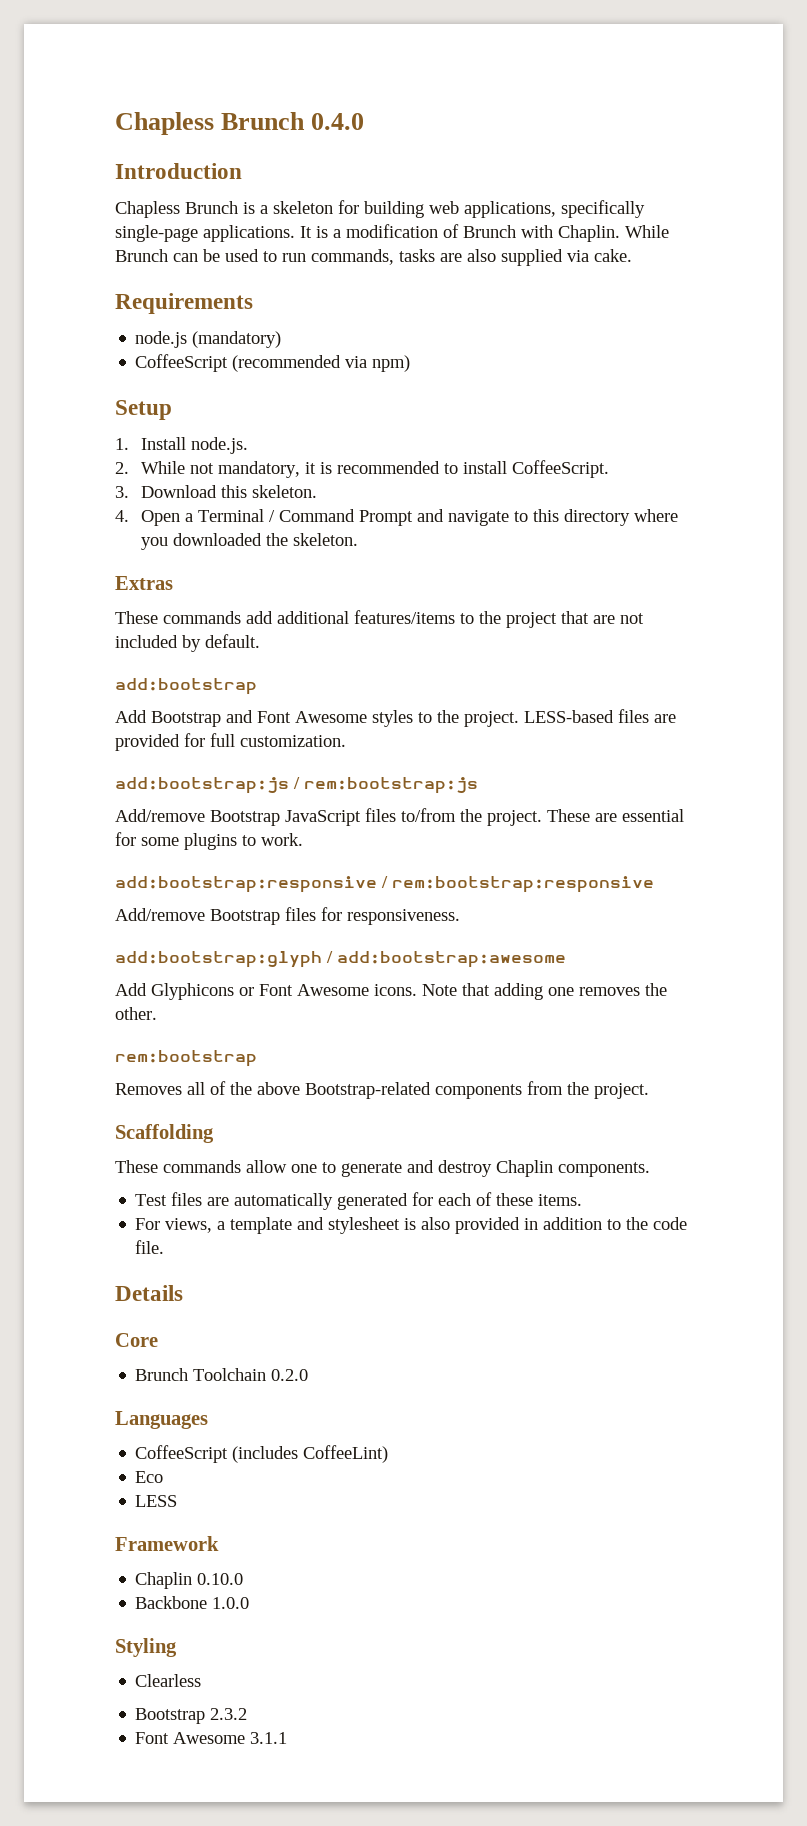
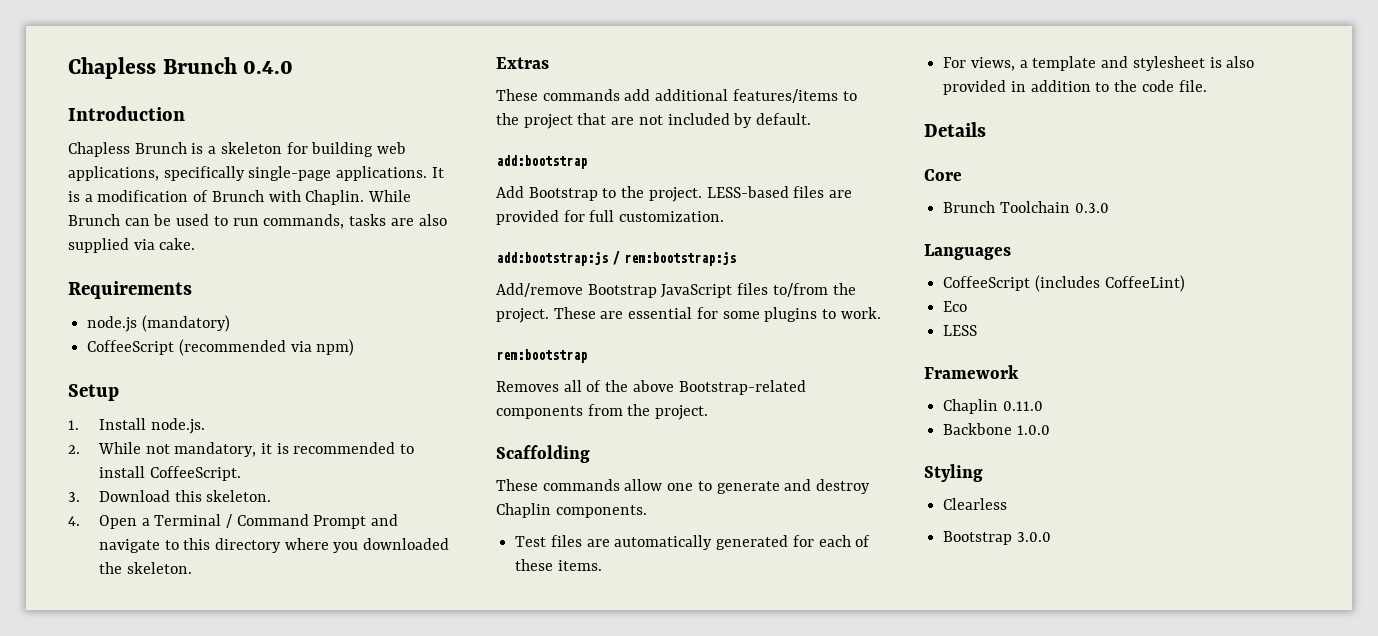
[226,710,413,727] and Font Awesome styles -> (598, 194) none
[115,876,654,893] [115,907,460,925] [115,951,566,968] [115,983,667,1000] [115,1007,157,1020] // add:bootstrap:responsive / rem:bootstrap:responsive // Add/remove Bootstrap files for responsiveness. // add:bootstrap:glyph / add:bootstrap:awesome // Add Glyphicons or Font Awesome icons. Note that adding one removes the other. -> (881, 313) none
[271,1369,309,1381] 0.2.0 -> [1074,203,1109,213] 0.3.0
[197,1573,244,1585] 0.10.0 -> [1002,401,1043,411] 0.11.0
[210,1708,248,1720] [135,1732,288,1744] 2.3.2 // Font Awesome 3.1.1 -> [1016,532,1051,542] 3.0.0

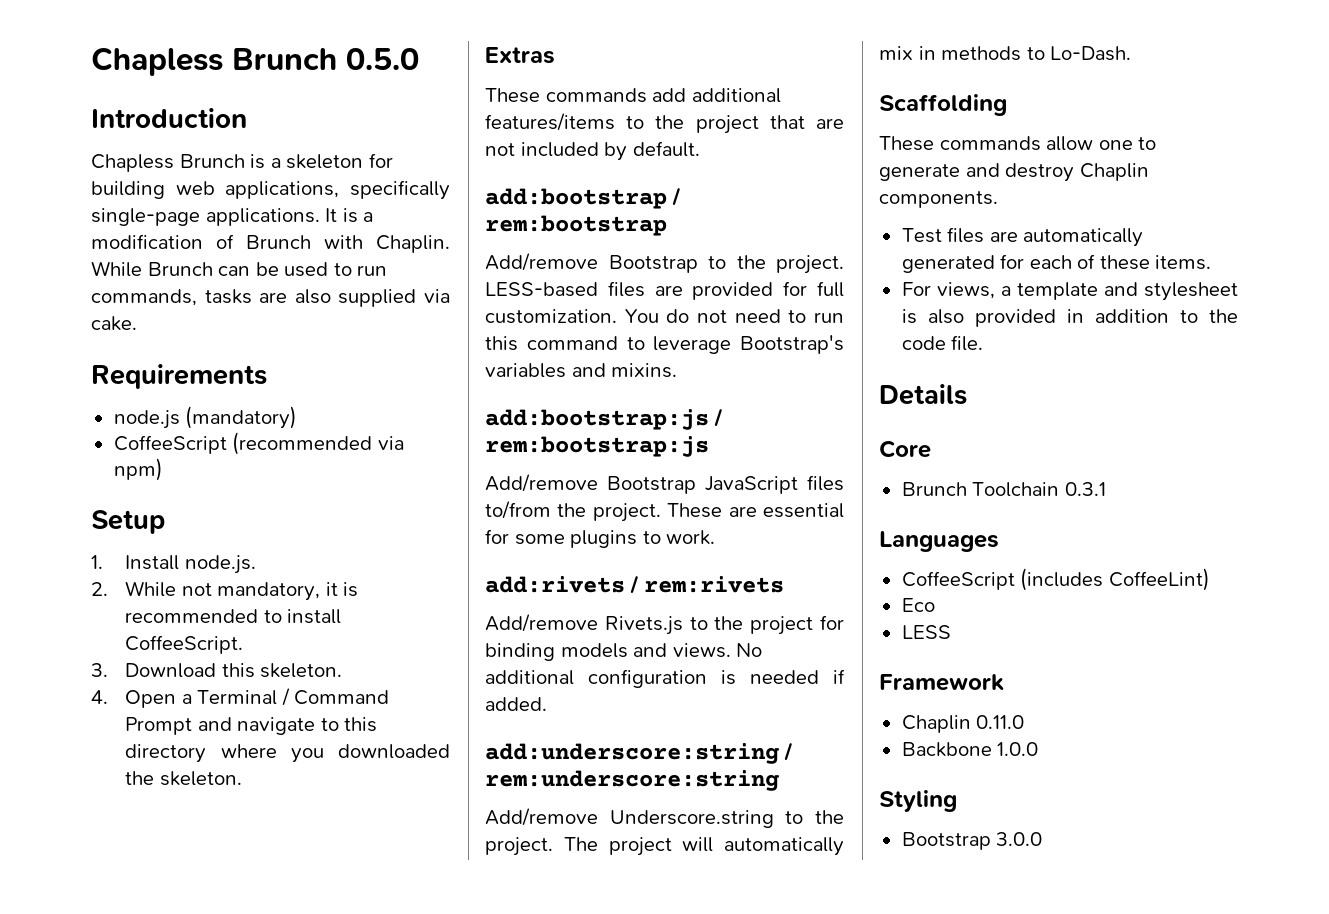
[68,57,294,79] Chapless Brunch 0.4.0 -> [91,47,419,76] Chapless Brunch 0.5.0
[496,186,524,198] // Add -> [672,187,681,206] [485,215,667,236] [485,253,598,271] / rem:bootstrap // Add/remove
(725, 216) none -> [624,309,844,323] [485,335,844,354] [485,363,678,378] You do not need to run this command to leverage Bootstrap's variables and mixins.
[496,349,587,363] [496,380,806,395] [496,404,709,420] rem:bootstrap // Removes all of the above Bootstrap-related components from the project. -> [485,575,784,594] [485,614,844,635] [485,643,763,661] [485,669,845,688] [485,697,547,711] [485,742,793,764] [485,770,779,791] [485,808,844,828] [485,837,844,856] [879,46,1132,61] add:rivets / rem:rivets // Add/remove Rivets.js to the project for binding models and views. No additional configuration is needed if added. // add:underscore:string / rem:underscore:string // Add/remove Underscore.string to the project. The project will automatically mix in methods to Lo-Dash.
[1074,203,1109,213] 0.3.0 -> [1064,482,1106,496] 0.3.1
[943,498,1008,510] // Clearless -> (957, 801) none

